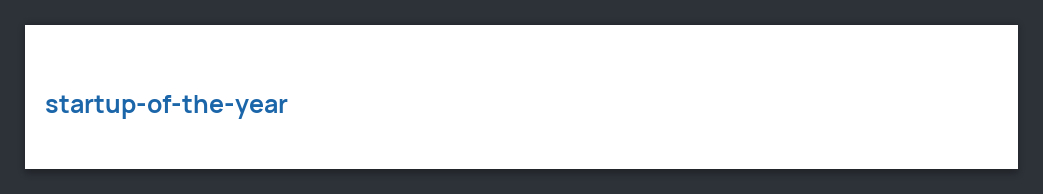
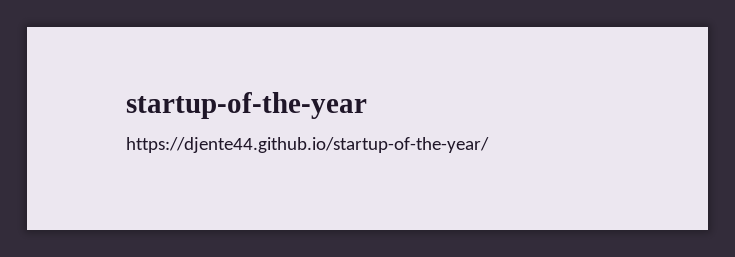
(288, 107) none -> [126,137,489,153] // https://djente44.github.io/startup-of-the-year/

